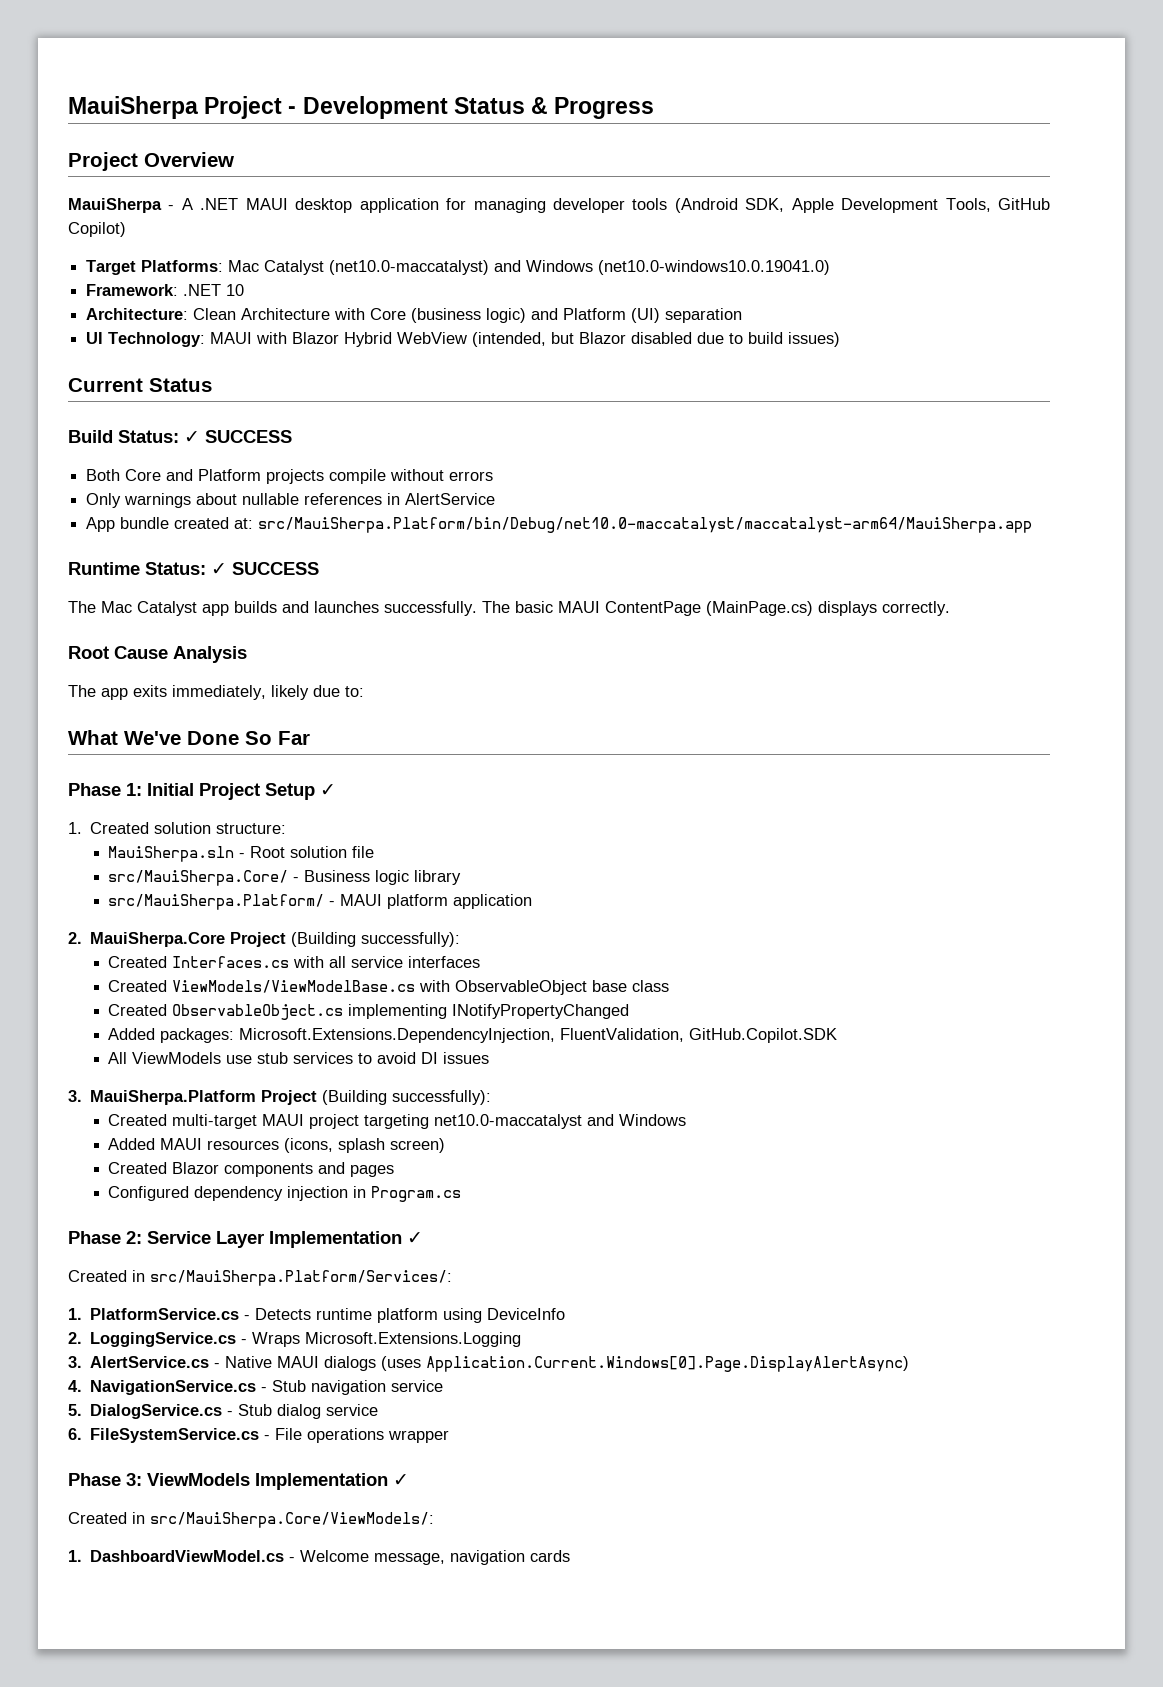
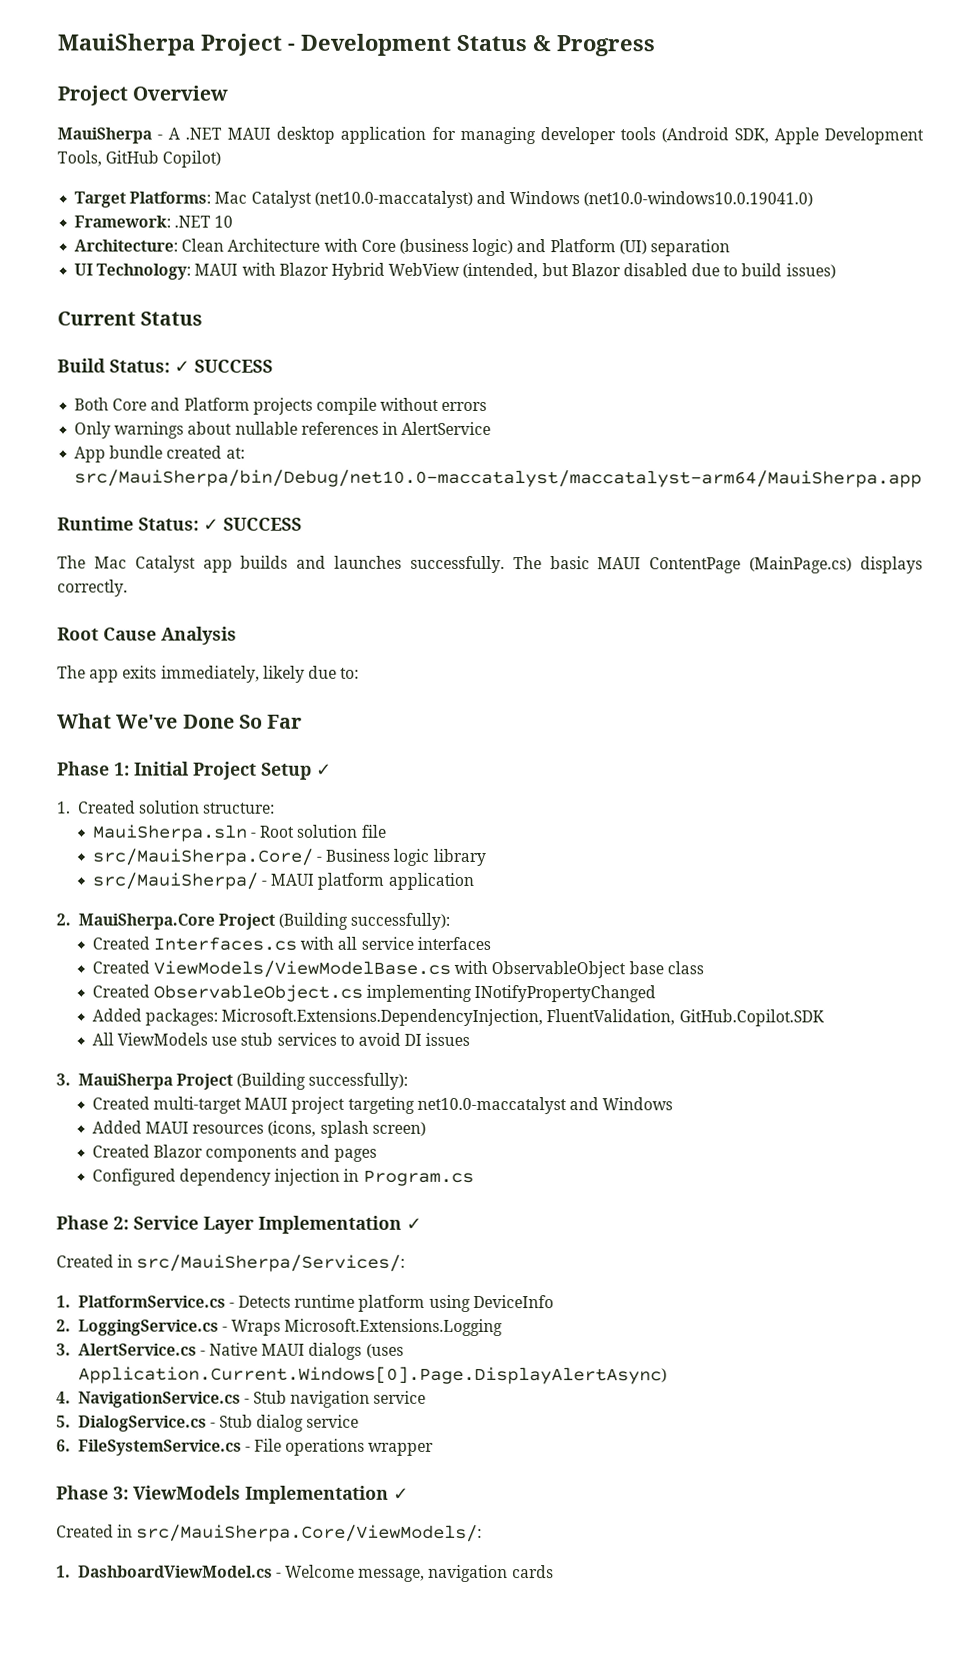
[258,517,1033,533] src/MauiSherpa.Platform/bin/Debug/net10.0-maccatalyst/maccatalyst-arm64/MauiSherpa.app -> [74,469,923,488] src/MauiSherpa/bin/Debug/net10.0-maccatalyst/maccatalyst-arm64/MauiSherpa.app
[108,894,325,910] src/MauiSherpa.Platform/ -> [91,872,258,890] src/MauiSherpa/
[90,1090,257,1105] MauiSherpa.Platform -> [77,1073,173,1090] MauiSherpa
[150,1270,452,1286] src/MauiSherpa.Platform/Services/: -> [136,1254,406,1272] src/MauiSherpa/Services/:

